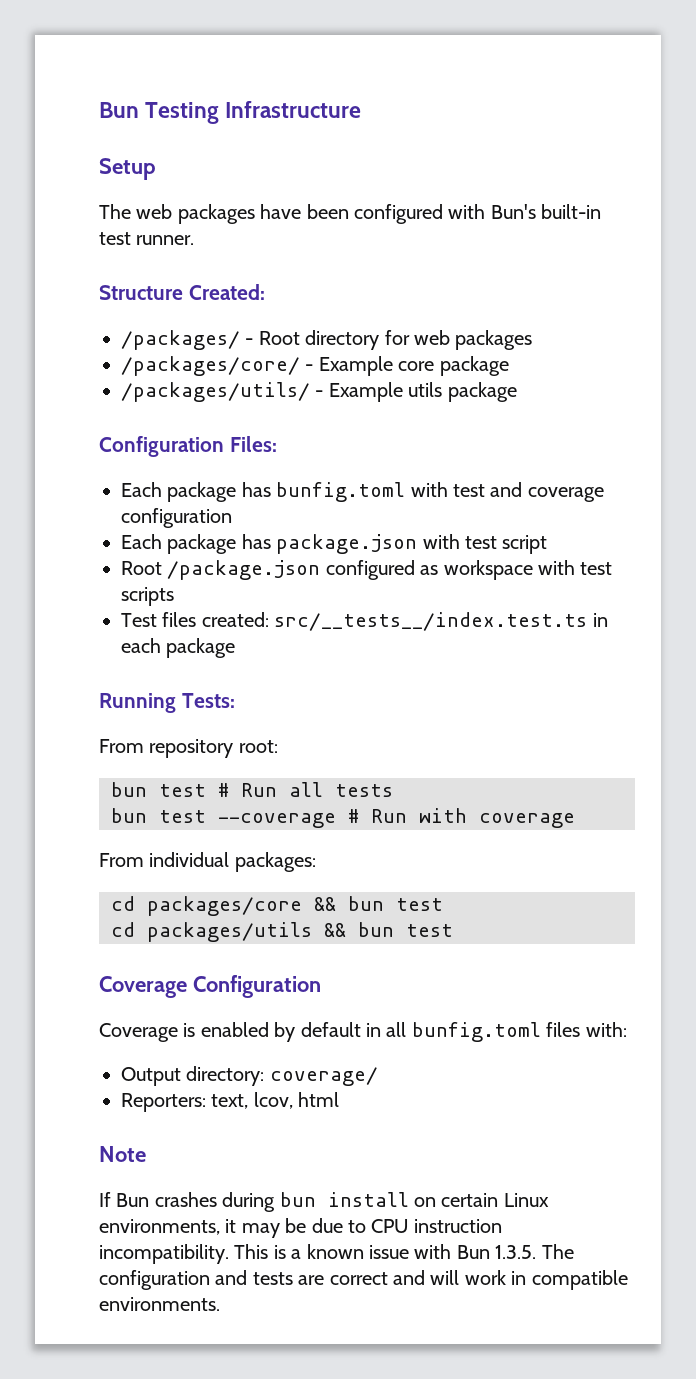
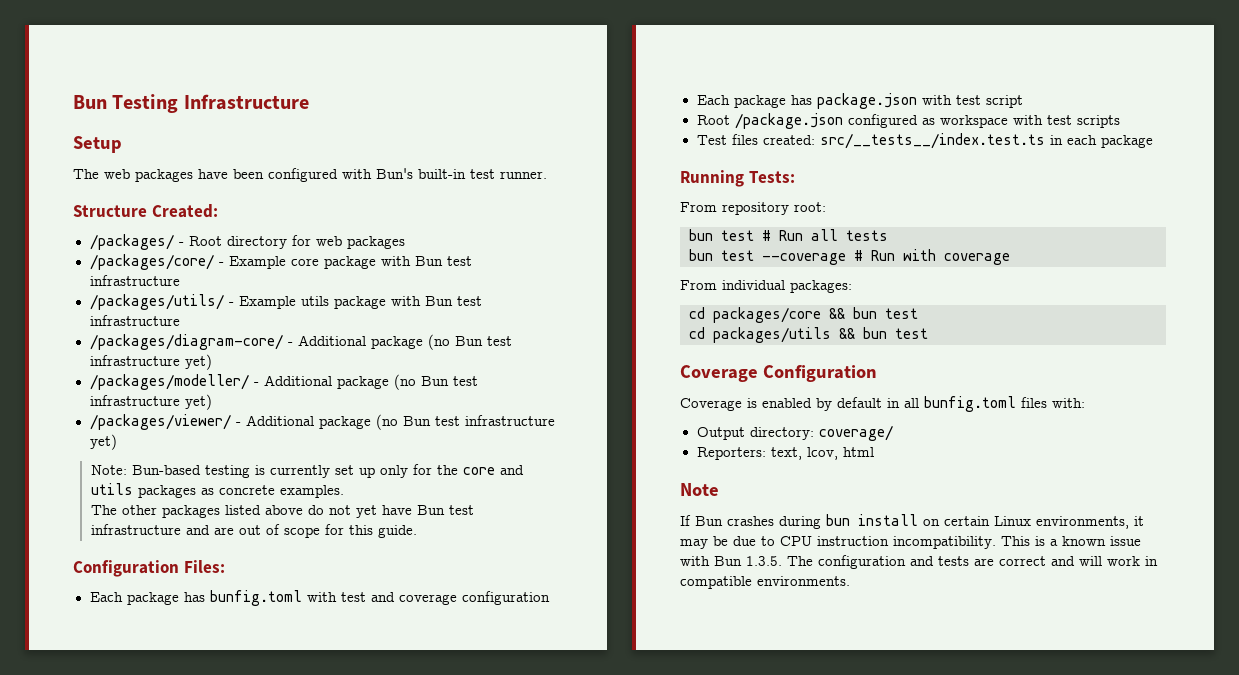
(509, 366) none -> [380,256,472,266] [89,275,180,286] with Bun test infrastructure
(517, 392) none -> [390,296,482,306] [89,315,180,326] [89,334,512,350] [89,354,212,370] [89,374,478,390] [89,394,212,410] [89,414,555,430] [89,434,117,450] [90,464,524,478] [90,483,344,498] [90,505,474,518] [90,524,417,538] with Bun test infrastructure // /packages/diagram-core/ - Additional package (no Bun test infrastructure yet) // /packages/modeller/ - Additional package (no Bun test infrastructure yet) // /packages/viewer/ - Additional package (no Bun test infrastructure yet) // Note: Bun-based testing is currently set up only for the core and utils packages as concrete examples. // The other packages listed above do not yet have Bun test infrastructure and are out of scope for this guide.

